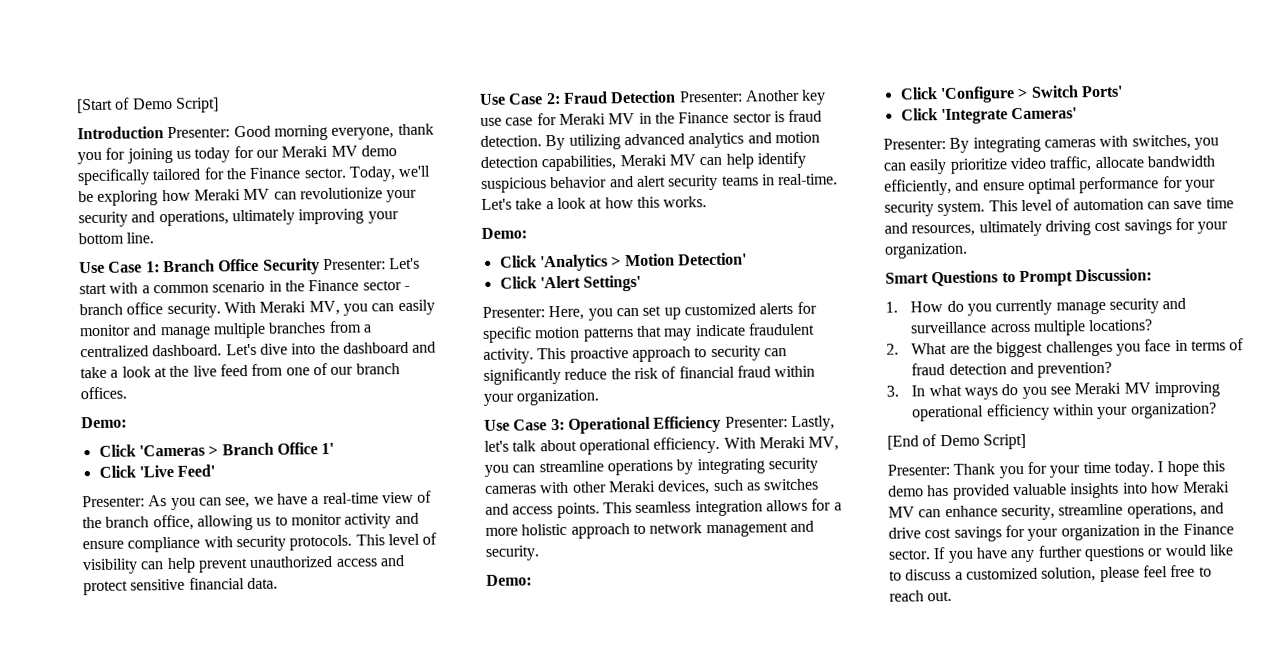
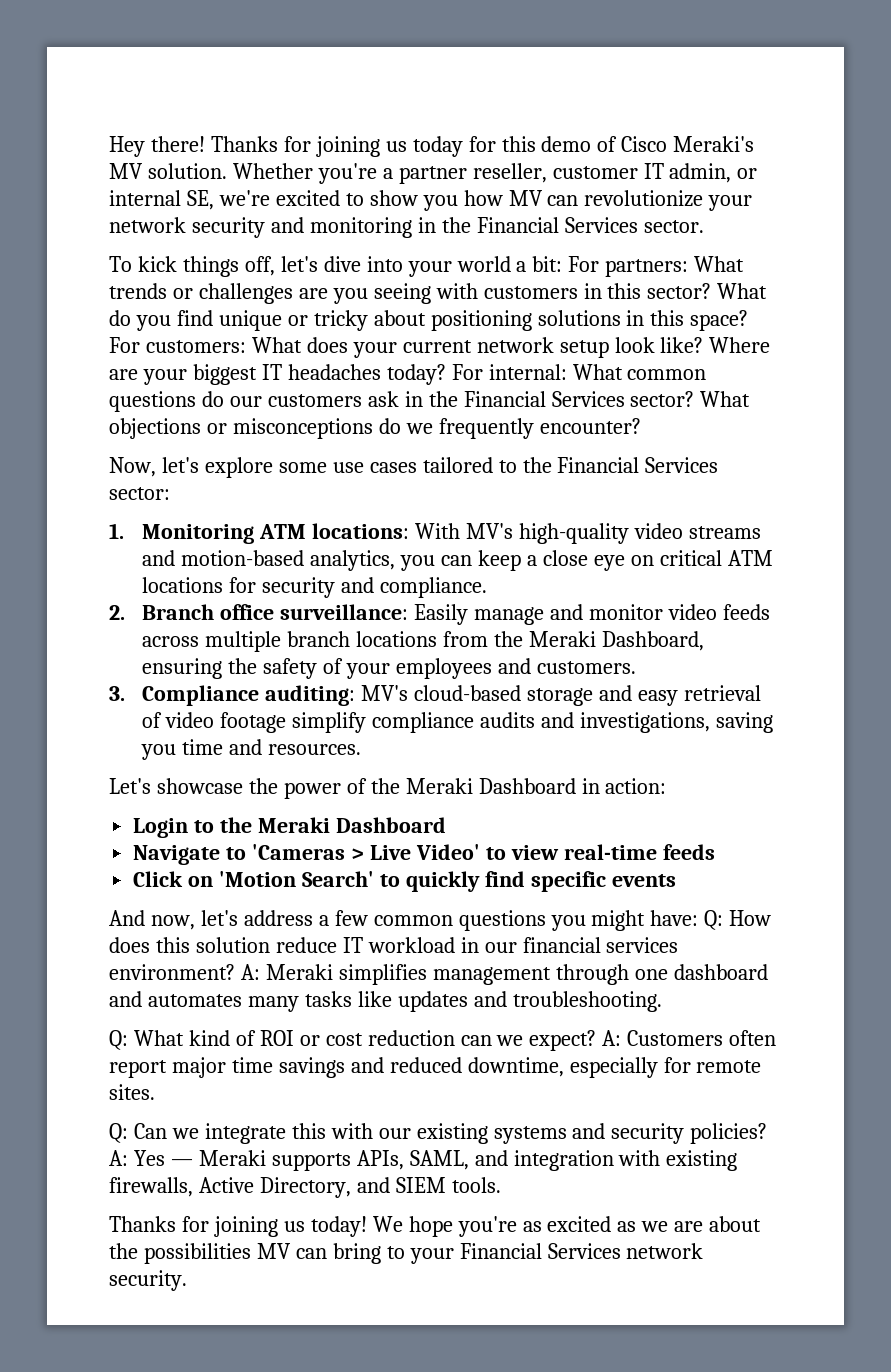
[77,97,219,114] [77,123,434,141] [77,151,102,165] [Start of Demo Script] // Introduction Presenter: Good morning everyone, thank you -> [109,136,278,157] Hey there! Thanks
[255,145,397,158] [77,165,432,186] [78,189,241,206] our Meraki MV demo specifically tailored for the Finance sector. Today, we'll be exploring how Meraki -> [501,136,755,152] [109,163,758,184] [109,190,503,211] this demo of Cisco Meraki's MV solution. Whether you're a partner reseller, customer IT admin, or internal SE, we're excited to show you how
[78,208,399,228] [78,232,155,245] [79,257,421,275] [79,279,410,295] [79,299,435,319] [79,320,372,340] [80,341,437,358] [80,362,400,379] [80,386,127,400] [81,416,127,429] [98,442,335,457] [98,464,216,478] [82,490,433,511] [82,512,419,531] [82,532,438,553] [82,555,405,575] [83,577,278,596] [479,89,827,105] [480,109,823,126] [480,131,820,151] [480,151,806,172] [481,173,839,193] [481,196,708,210] [481,227,527,239] [499,252,747,272] [499,274,642,292] [482,301,817,321] [482,322,815,343] [483,345,787,364] [483,365,816,385] [483,389,600,406] [484,415,835,434] [484,436,840,455] [484,457,818,477] [485,478,820,495] [485,498,842,519] [485,520,814,539] [485,545,539,561] [486,574,532,586] [899,85,1123,104] [900,107,1078,125] [883,134,1219,153] [883,155,1215,175] [884,175,1216,196] [884,197,1234,217] [884,217,1229,237] [884,242,968,259] [885,268,1153,287] [885,297,1187,316] [910,319,1154,336] [886,338,1245,358] [911,361,1113,378] [886,381,1220,400] [912,402,1217,422] [887,433,1026,450] [887,460,1225,479] [888,481,1231,500] [888,502,1224,521] [888,523,1234,542] [888,544,1233,563] [889,564,1212,583] [889,590,953,602] security and operations, ultimately improving your bottom line. // Use Case 1: Branch Office Security Presenter: Let's start with a common scenario in the Finance sector - branch office security. With Meraki MV, you can easily monitor and manage multiple branches from a centralized dashboard. Let's dive into the dashboard and take a look at the live feed from one of our branch offices. // Demo: // Click 'Cameras > Branch Office 1' // Click 'Live Feed' // Presenter: As you can see, we have a real-time view of the branch office, allowing us to monitor activity and ensure compliance with security protocols. This level of visibility can help prevent unauthorized access and protect sensitive financial data. // Use Case 2: Fraud Detection Presenter: Another key use case for Meraki MV in the Finance sector is fraud detection. By utilizing advanced analytics and motion detection capabilities, Meraki MV can help identify suspicious behavior and alert security teams in real-time. Let's take a look at how this works. // Demo: // Click 'Analytics > Motion Detection' // Click 'Alert Settings' // Presenter: Here, you can set up customized alerts for specific motion patterns that may indicate fraudulent activity. This proactive approach to security can significantly reduce the risk of financial fraud within your organization. // Use Case 3: Operational Efficiency Presenter: Lastly, let's talk about operational efficiency. With Meraki MV, you can streamline operations by integrating security cameras with other Meraki devices, such as switches and access points. This seamless integration allows for a more holistic approach to network management and security. // Demo: // Click 'Configure > Switch Ports' // Click 'Integrate Cameras' // Presenter: By integrating cameras with switches, you can easily prioritize video traffic, allocate bandwidth efficiently, and ensure optimal performance for your security system. This level of automation can save time and resources, ultimately driving cost savings for your organization. // Smart Questions to Prompt Discussion: // 1. How do you currently manage security and surveillance across multiple locations? // 2. What are the biggest challenges you face in terms of fraud detection and prevention? // 3. In what ways do you see Meraki MV improving operational efficiency within your organization? // [End of Demo Script] // Presenter: Thank you for your time today. I hope this demo has provided valuable insights into how Meraki MV can enhance security, streamline operations, and drive cost savings for your organization in the Finance sector. If you have any further questions or would like to discuss a customized solution, please feel free to reach out. -> [109,217,704,238] [109,256,745,277] [109,283,768,304] [109,310,749,331] [109,337,771,358] [109,364,707,385] [109,391,751,412] [109,418,641,439] [109,457,719,478] [109,487,170,500] [109,523,761,544] [142,550,773,571] [142,577,488,598] [109,604,770,625] [142,631,704,652] [142,658,636,679] [109,685,761,706] [142,712,773,733] [141,739,362,760] [109,778,667,799] [133,817,446,838] [133,844,715,865] [133,871,676,892] [109,910,772,931] [109,937,679,953] [109,964,768,985] [109,991,662,1012] [109,1030,777,1051] [109,1057,762,1078] [109,1084,155,1100] [109,1123,768,1144] [109,1150,738,1171] [109,1177,501,1198] [109,1216,762,1237] [109,1243,704,1264] [109,1270,187,1291] network security and monitoring in the Financial Services sector. // To kick things off, let's dive into your world a bit: For partners: What trends or challenges are you seeing with customers in this sector? What do you find unique or tricky about positioning solutions in this space? For customers: What does your current network setup look like? Where are your biggest IT headaches today? For internal: What common questions do our customers ask in the Financial Services sector? What objections or misconceptions do we frequently encounter? // Now, let's explore some use cases tailored to the Financial Services sector: // 1. Monitoring ATM locations: With MV's high-quality video streams and motion-based analytics, you can keep a close eye on critical ATM locations for security and compliance. // 2. Branch office surveillance: Easily manage and monitor video feeds across multiple branch locations from the Meraki Dashboard, ensuring the safety of your employees and customers. // 3. Compliance auditing: MV's cloud-based storage and easy retrieval of video footage simplify compliance audits and investigations, saving you time and resources. // Let's showcase the power of the Meraki Dashboard in action: // Login to the Meraki Dashboard // Navigate to 'Cameras > Live Video' to view real-time feeds // Click on 'Motion Search' to quickly find specific events // And now, let's address a few common questions you might have: Q: How does this solution reduce IT workload in our financial services environment? A: Meraki simplifies management through one dashboard and automates many tasks like updates and troubleshooting. // Q: What kind of ROI or cost reduction can we expect? A: Customers often report major time savings and reduced downtime, especially for remote sites. // Q: Can we integrate this with our existing systems and security policies? A: Yes — Meraki supports APIs, SAML, and integration with existing firewalls, Active Directory, and SIEM tools. // Thanks for joining us today! We hope you're as excited as we are about the possibilities MV can bring to your Financial Services network security.

